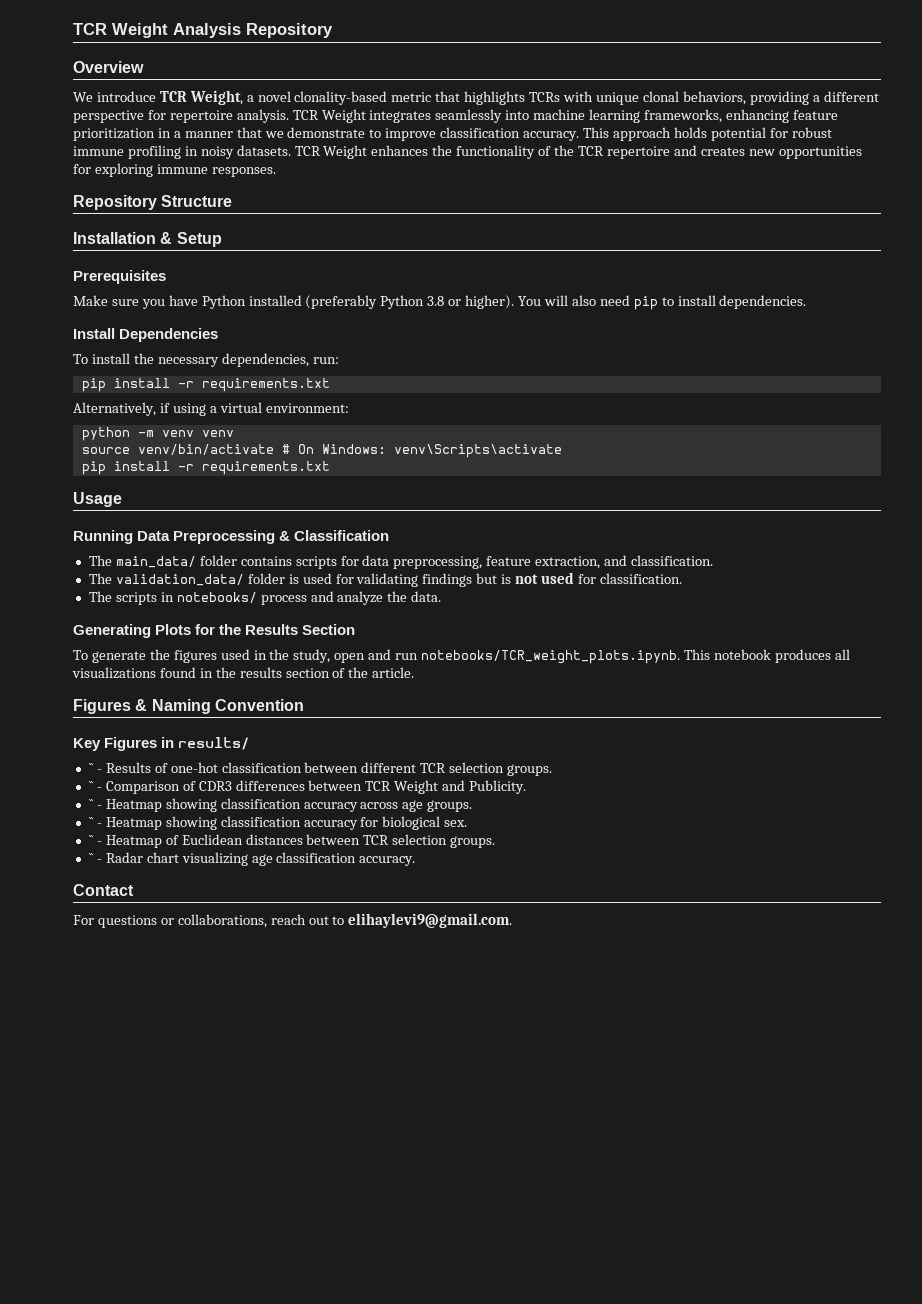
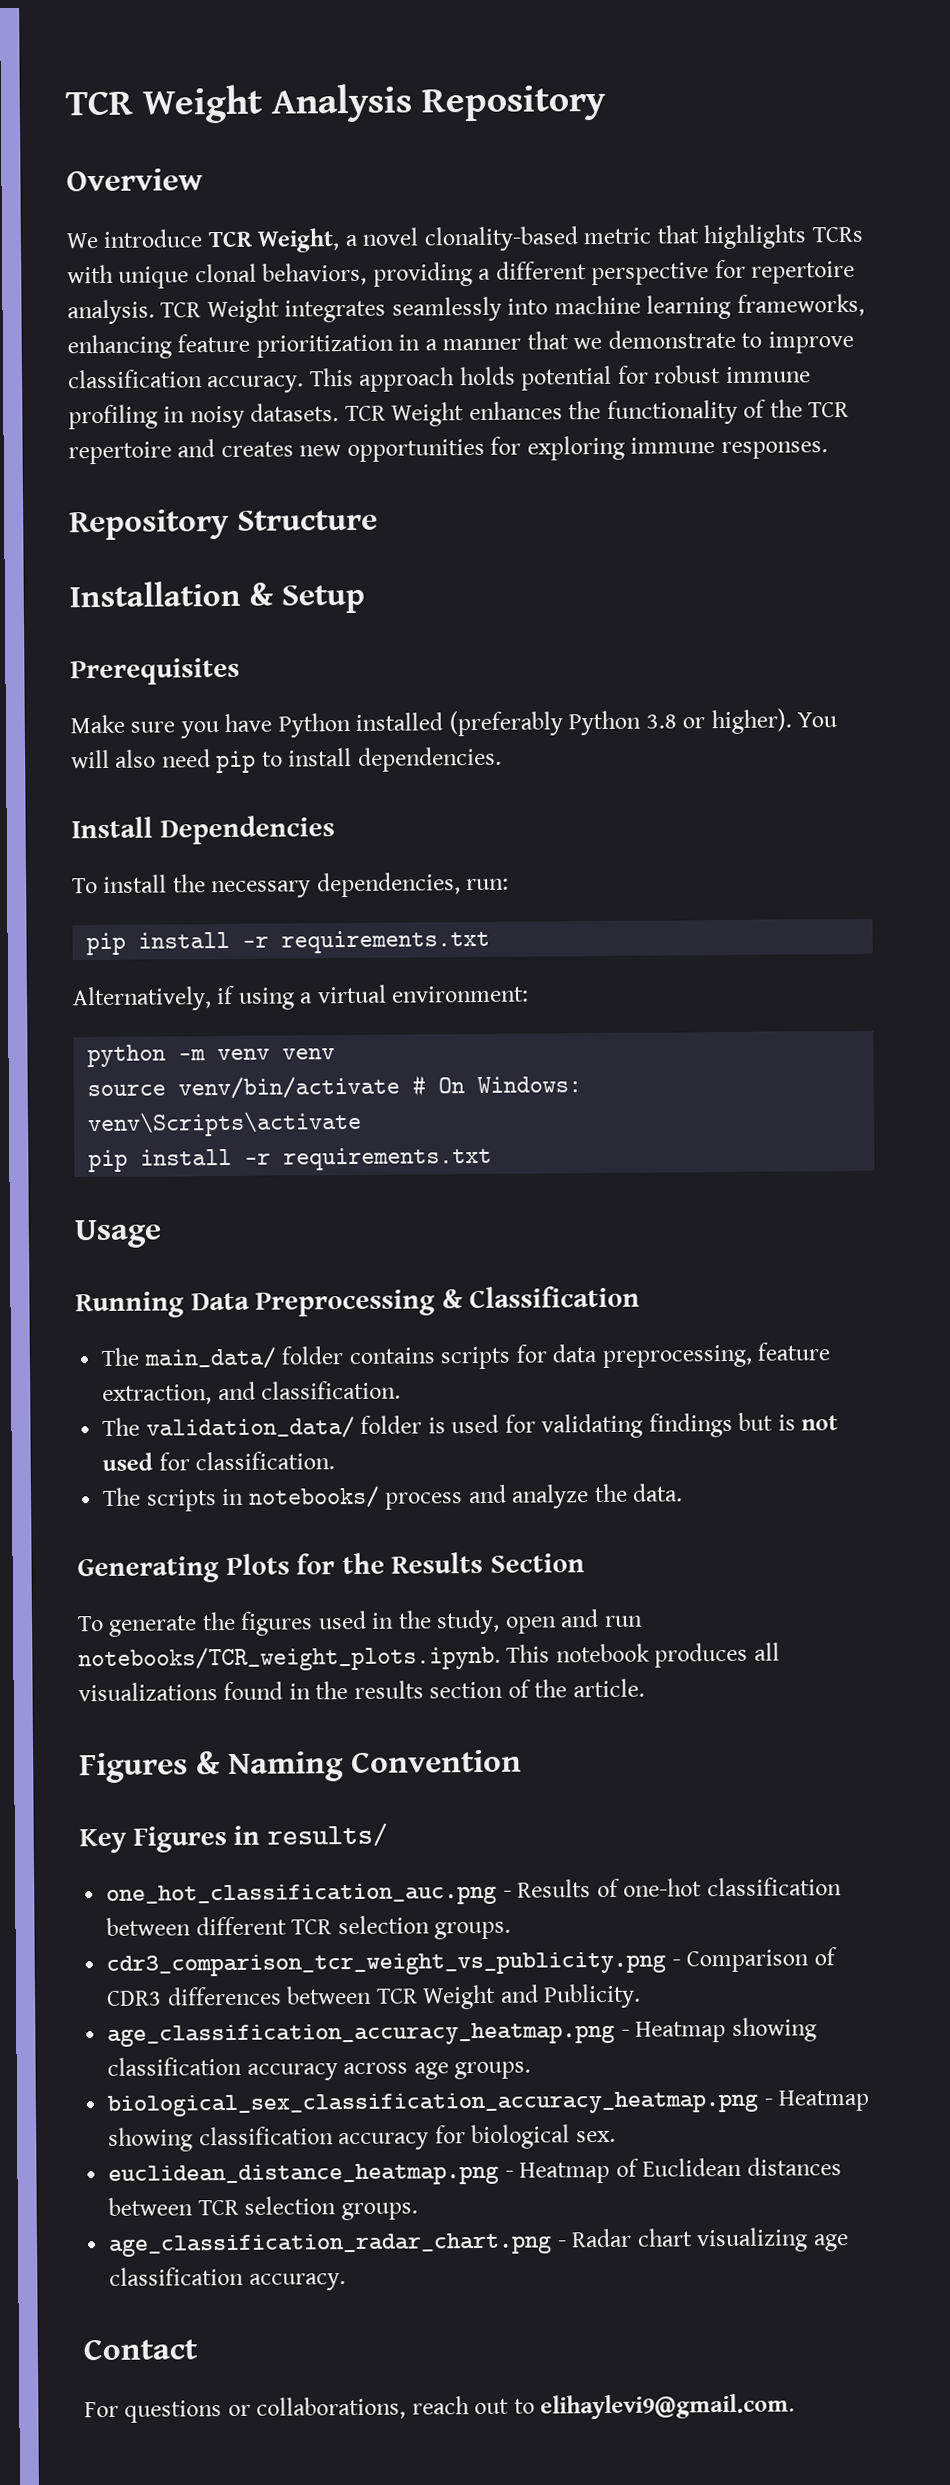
[88,763,94,773] `` -> [106,1882,498,1907] one_hot_classification_auc.png
[88,781,94,791] `` -> [106,1951,667,1977] cdr3_comparison_tcr_weight_vs_publicity.png
[88,799,94,809] `` -> [107,2021,616,2047] age_classification_accuracy_heatmap.png
[88,817,94,827] `` -> [107,2090,759,2117] biological_sex_classification_accuracy_heatmap.png
[88,835,94,845] `` -> [108,2162,500,2187] euclidean_distance_heatmap.png
[88,853,94,863] `` -> [108,2232,553,2257] age_classification_radar_chart.png

